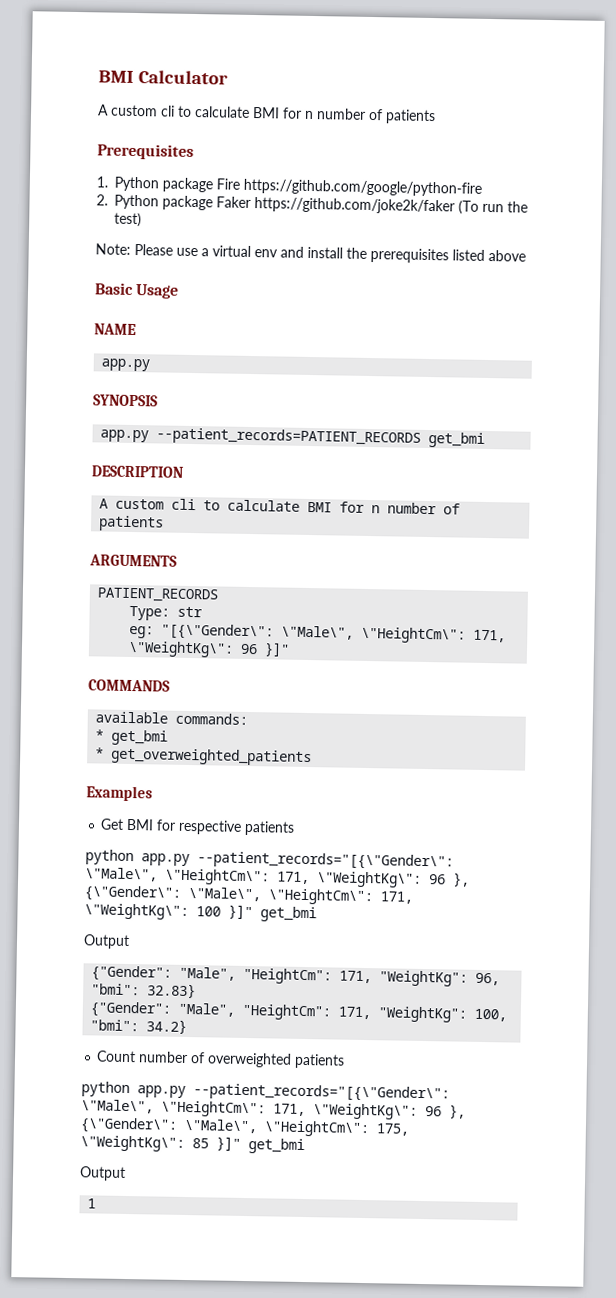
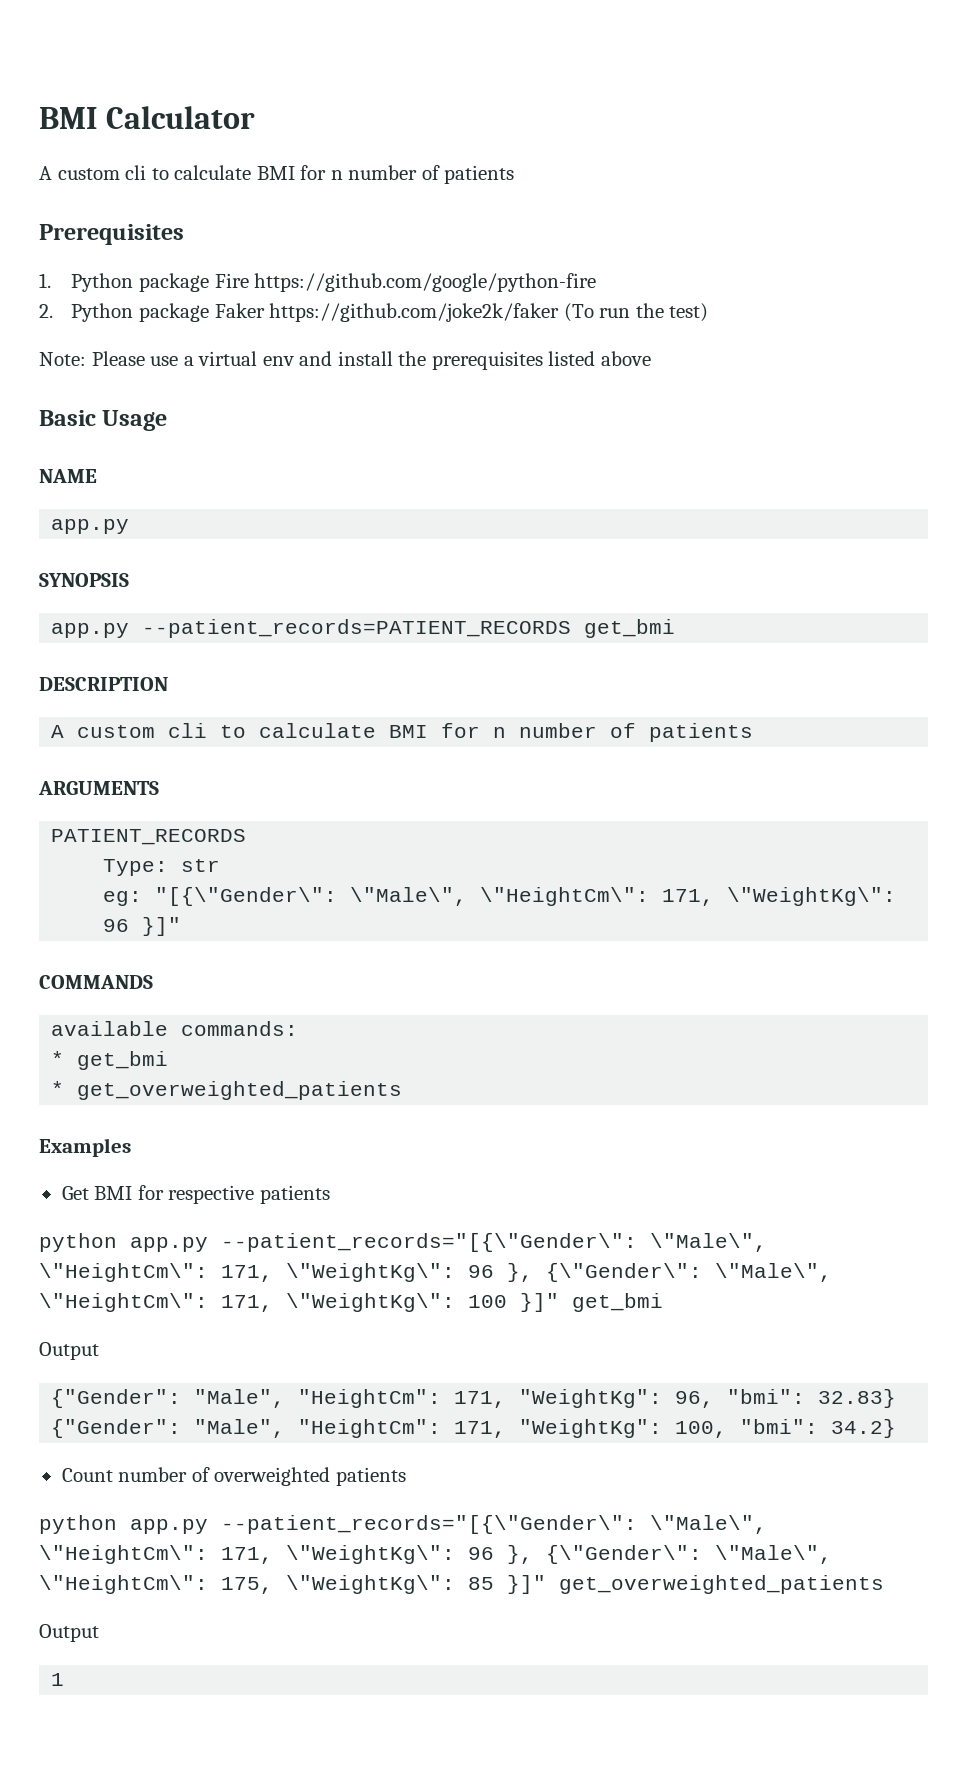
[248,1138,305,1155] get_bmi -> [559,1575,884,1594] get_overweighted_patients

